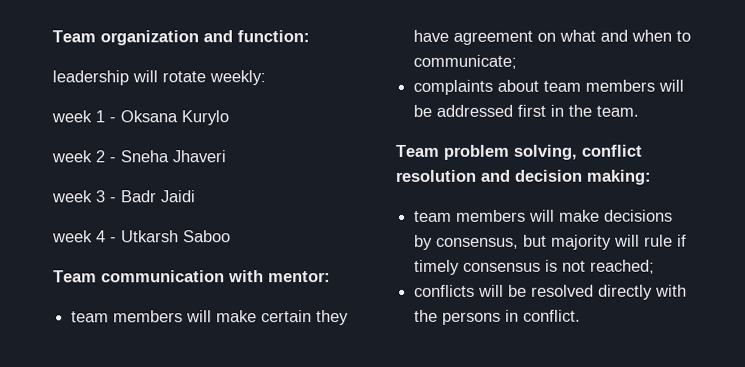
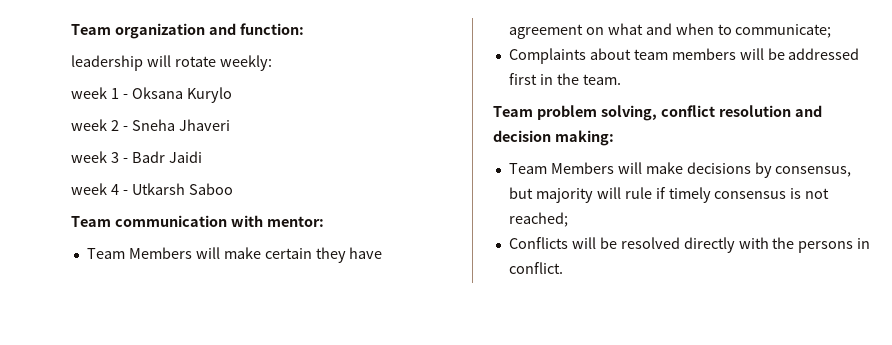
[71,310,184,323] team members -> [86,247,192,259] Team Members
[413,79,494,95] complaints -> [508,48,586,64] Complaints
[414,209,527,222] team members -> [508,162,614,174] Team Members
[414,284,476,297] conflicts -> [508,237,568,249] Conflicts

